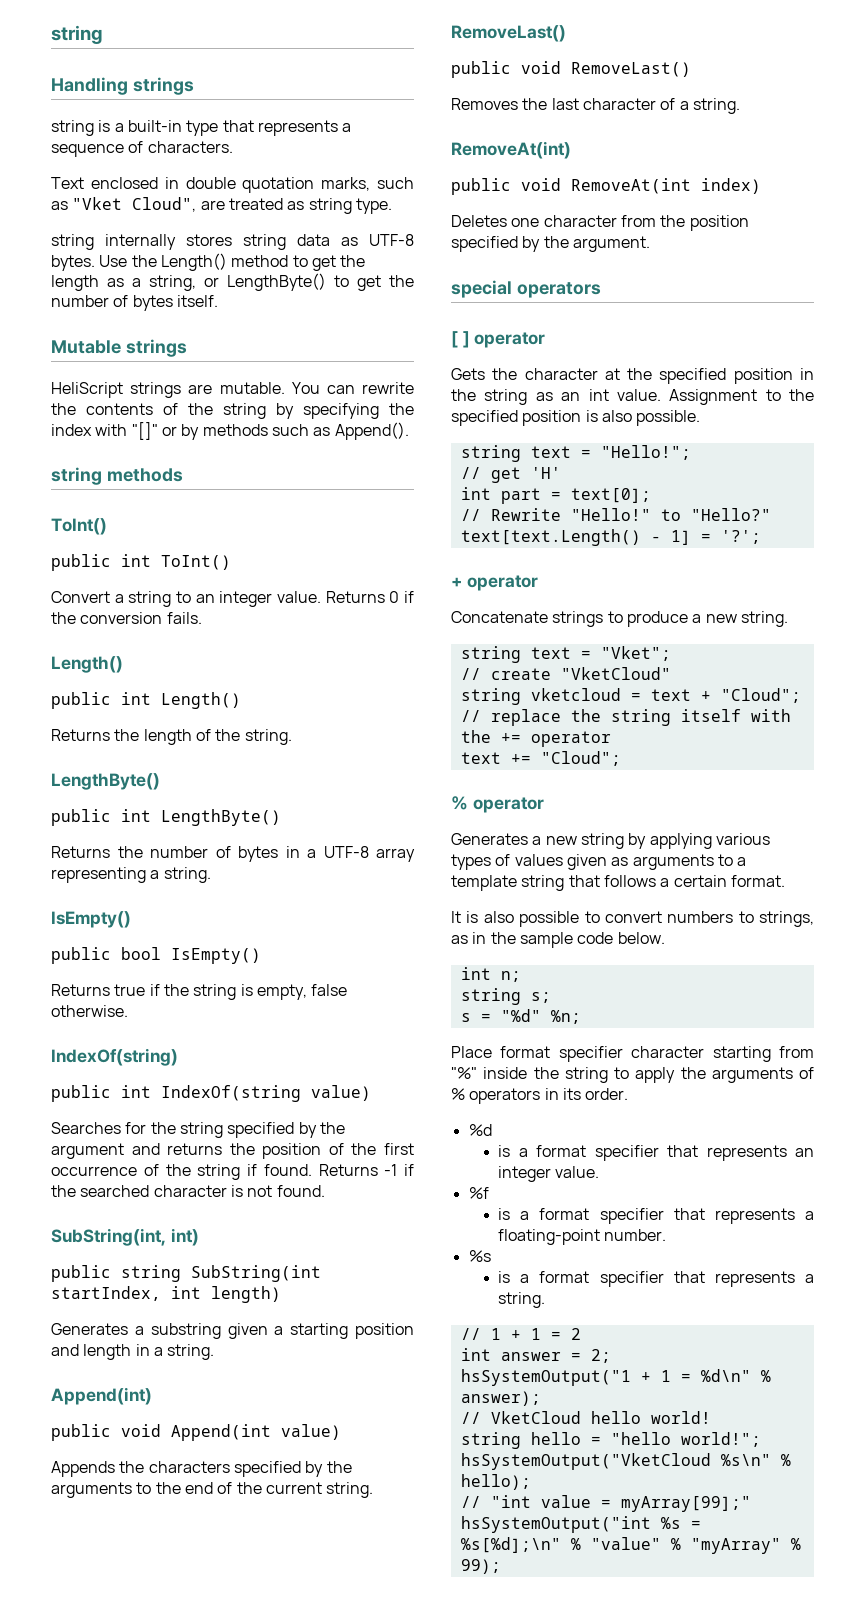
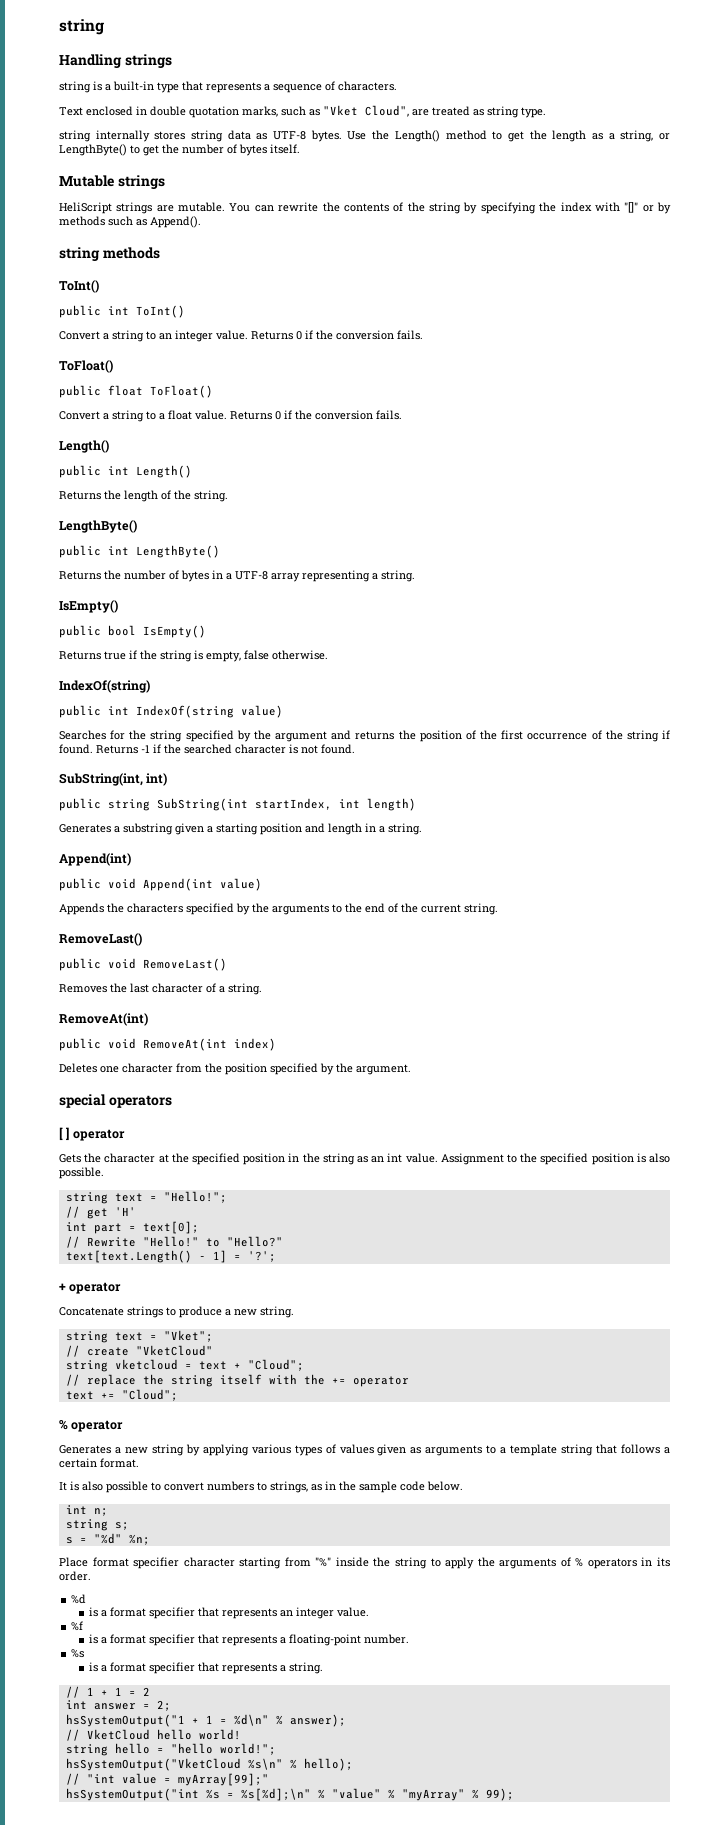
(202, 618) none -> [59,360,113,373] [59,385,213,398] [59,410,402,422] // ToFloat() // public float ToFloat() // Convert a string to a float value. Returns 0 if the conversion fails.

